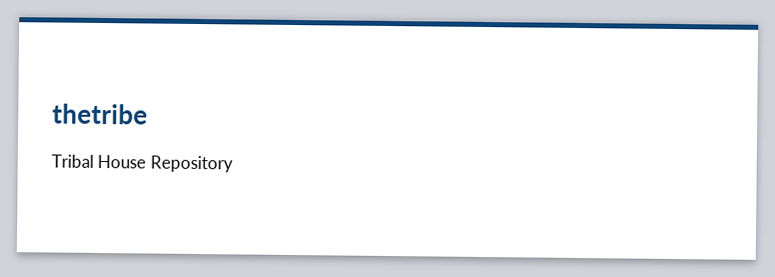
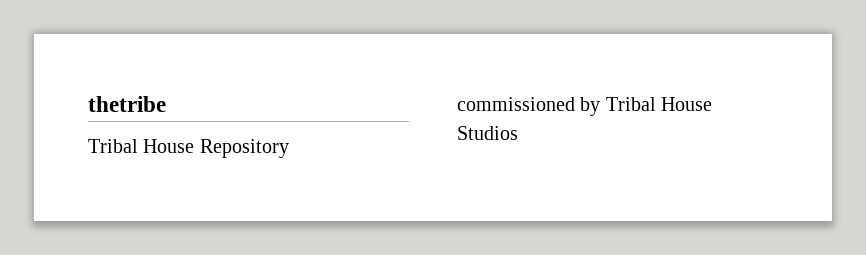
(233, 164) none -> [457,97,713,116] [457,126,518,140] commissioned by Tribal House Studios

